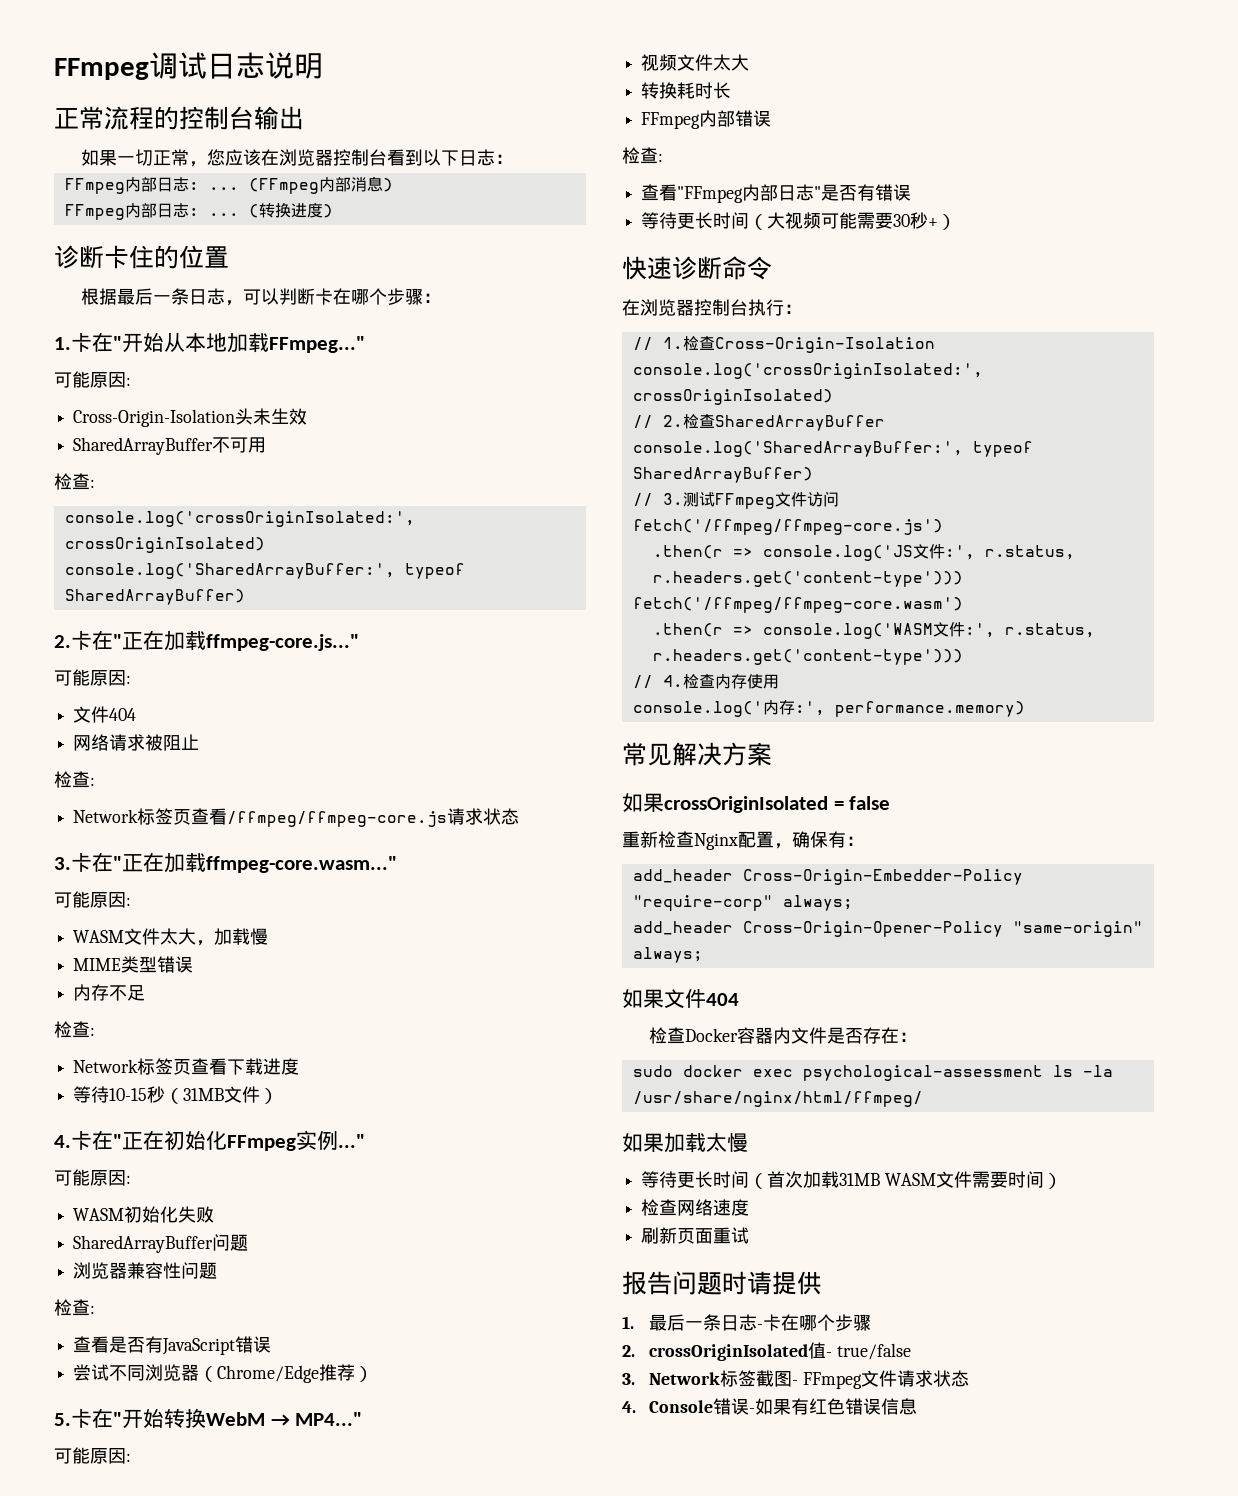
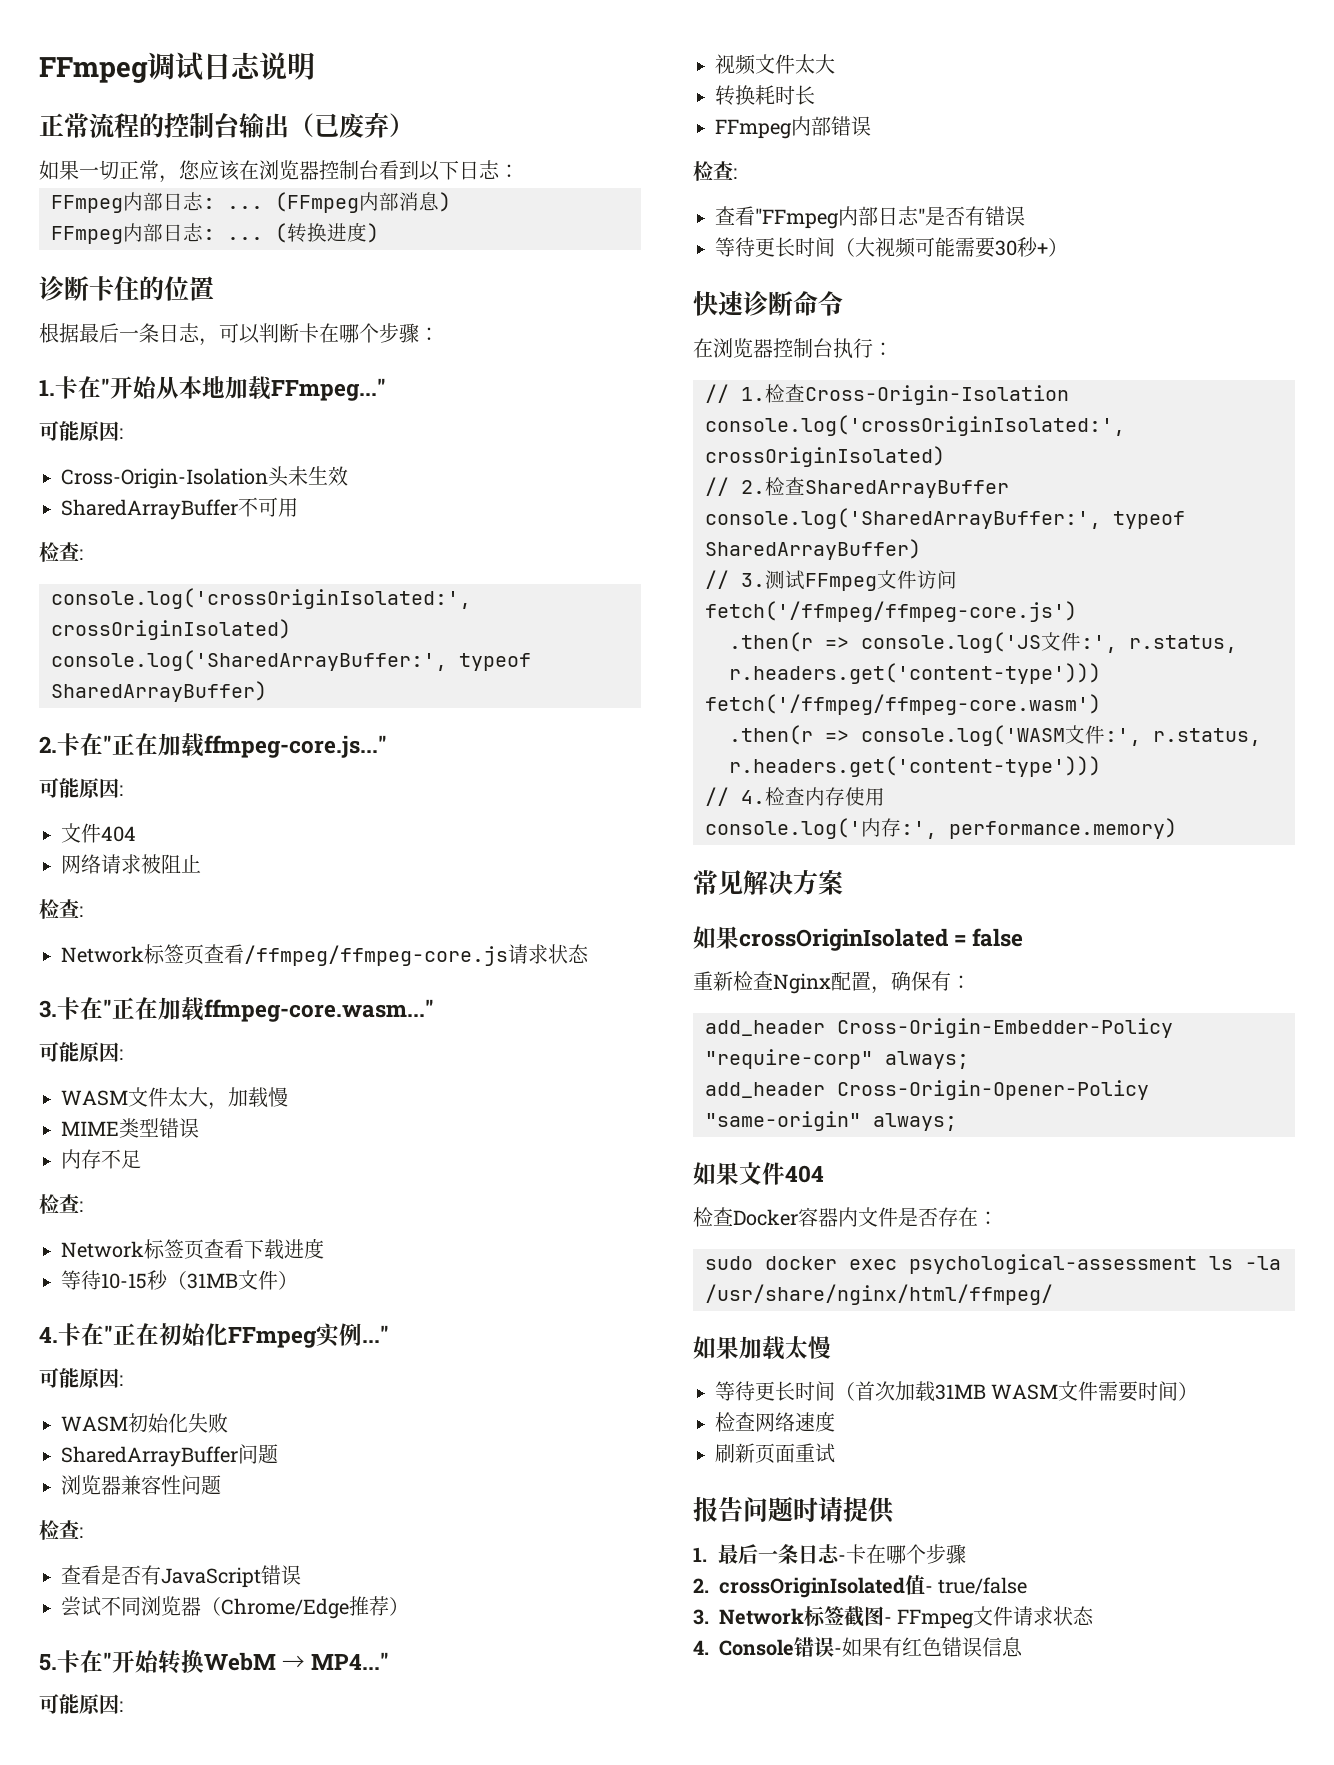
(304, 118) none -> [289,112,414,138] （已废弃）

